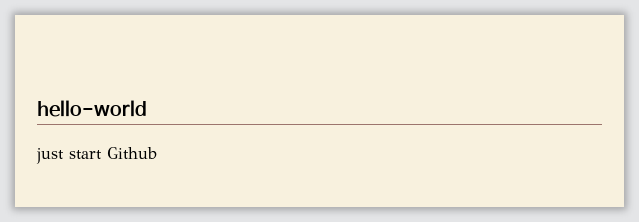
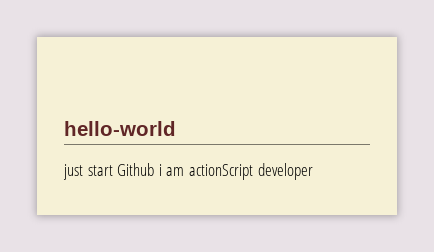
(157, 153) none -> [158,163,313,180] i am actionScript developer

